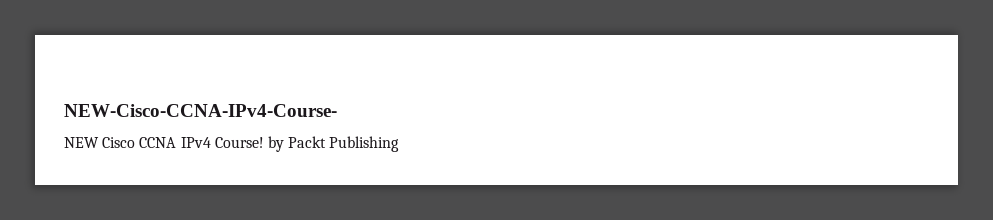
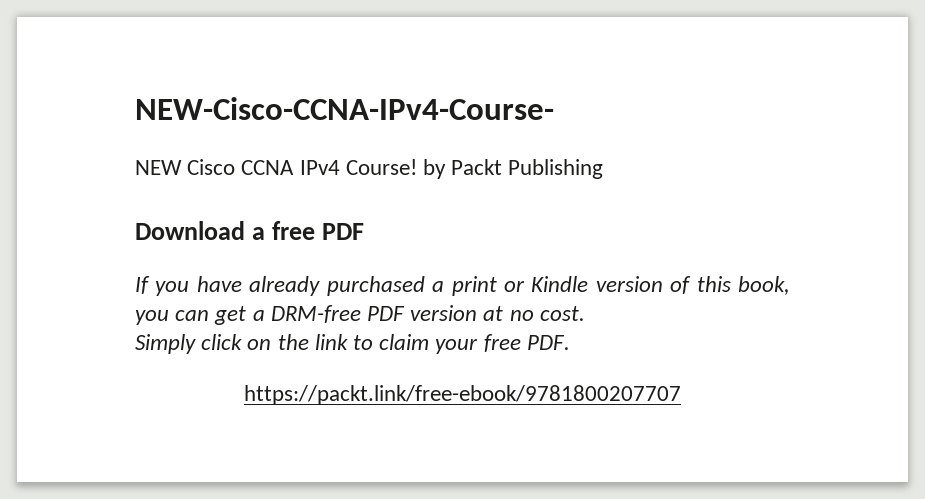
(400, 144) none -> [135,221,365,240] [135,276,790,296] [135,305,585,325] [135,334,570,354] [244,385,681,405] // Download a free PDF // If you have already purchased a print or Kindle version of this book, you can get a DRM-free PDF version at no cost. // Simply click on the link to claim your free PDF. // https://packt.link/free-ebook/9781800207707

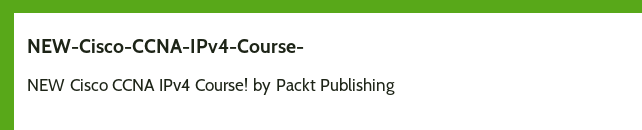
[135,221,365,240] [135,276,790,296] [135,305,585,325] [135,334,570,354] [244,385,681,405] // Download a free PDF // If you have already purchased a print or Kindle version of this book, you can get a DRM-free PDF version at no cost. // Simply click on the link to claim your free PDF. // https://packt.link/free-ebook/9781800207707 -> (396, 86) none

